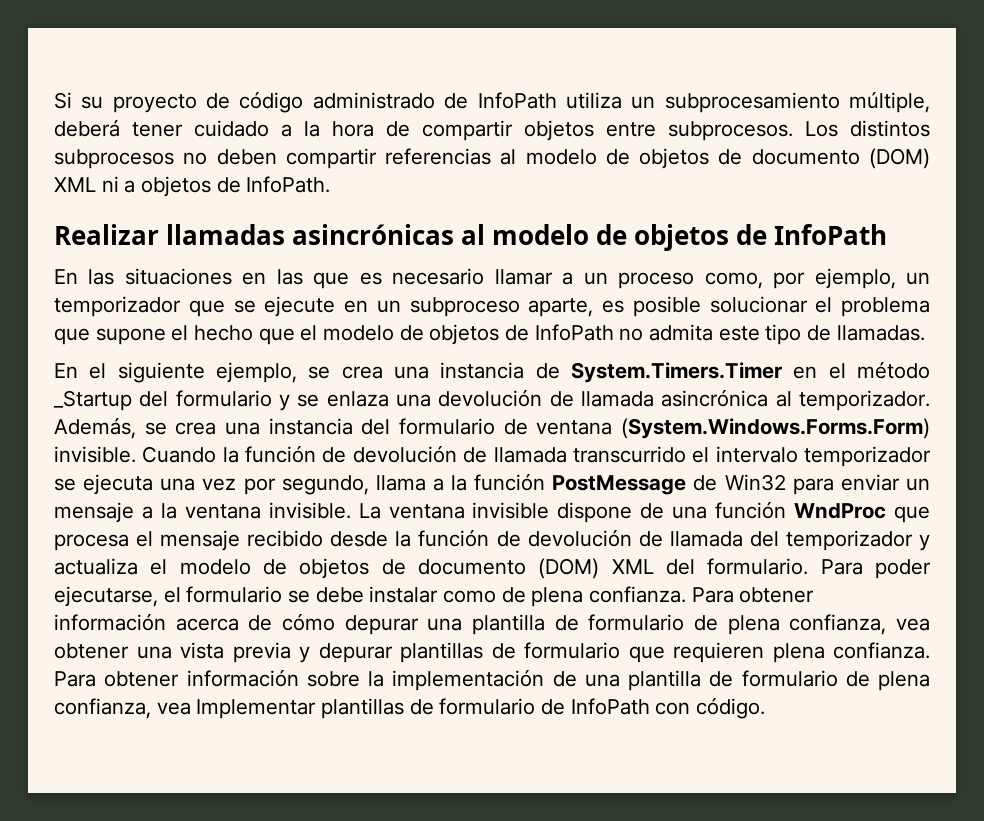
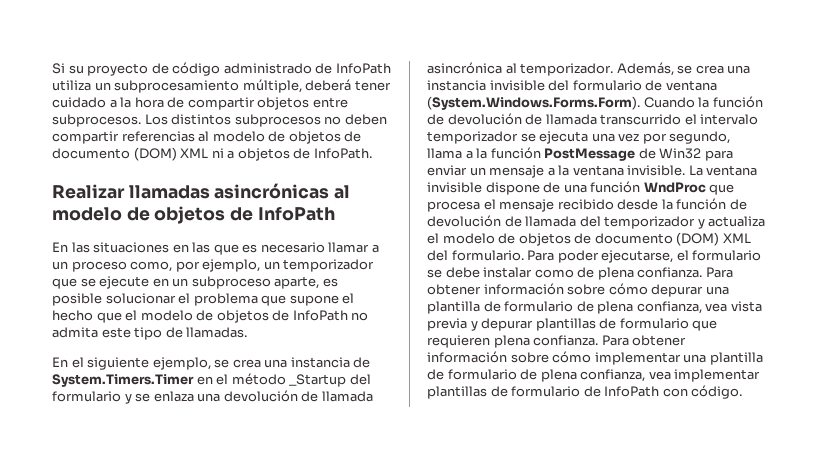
(353, 426) none -> [489,80,545,91] invisible
[621,418,930,439] [54,446,136,463] (System.Windows.Forms.Form) invisible. -> [427,96,640,110] (System.Windows.Forms.Form).
[175,615,273,631] acerca de -> [567,284,606,295] sobre
[54,643,172,659] obtener una -> (728, 307) none
[368,669,930,691] [54,698,317,719] la implementación de una plantilla de formulario de plena confianza, vea Implementar -> [552,351,763,365] [427,369,761,382] cómo implementar una plantilla de formulario de plena confianza, vea implementar

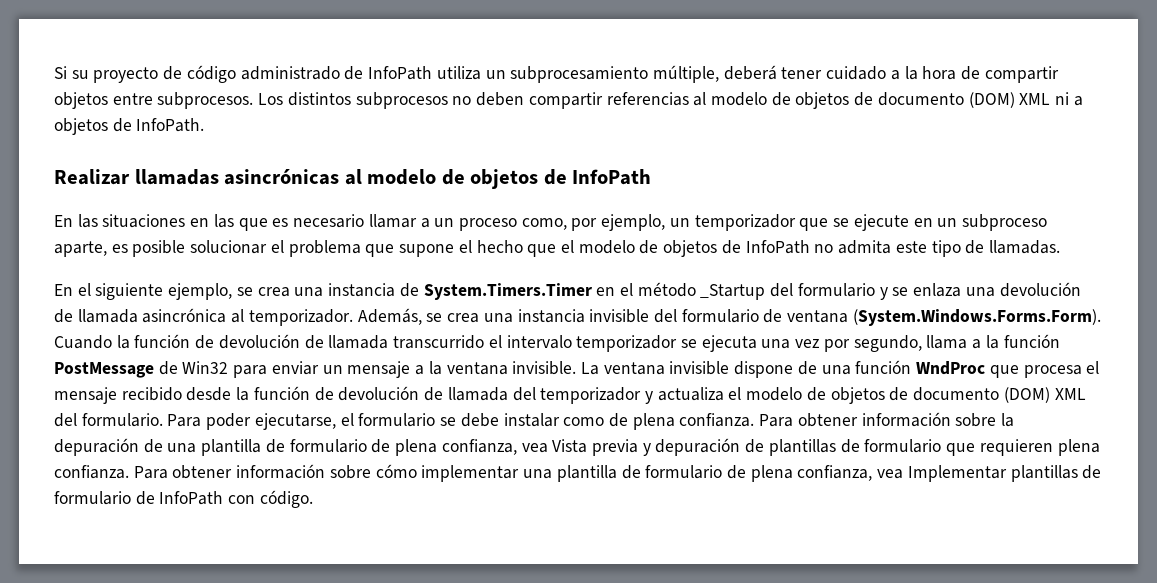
[608,283,729,297] [427,301,762,314] cómo depurar una plantilla de formulario de plena confianza, vea vista -> [1001,413,1015,427] [54,438,588,456] la depuración de una plantilla de formulario de plena confianza, vea Vista
[481,318,534,331] depurar -> [655,438,765,456] depuración de
[674,369,761,382] implementar -> [907,465,1007,482] Implementar

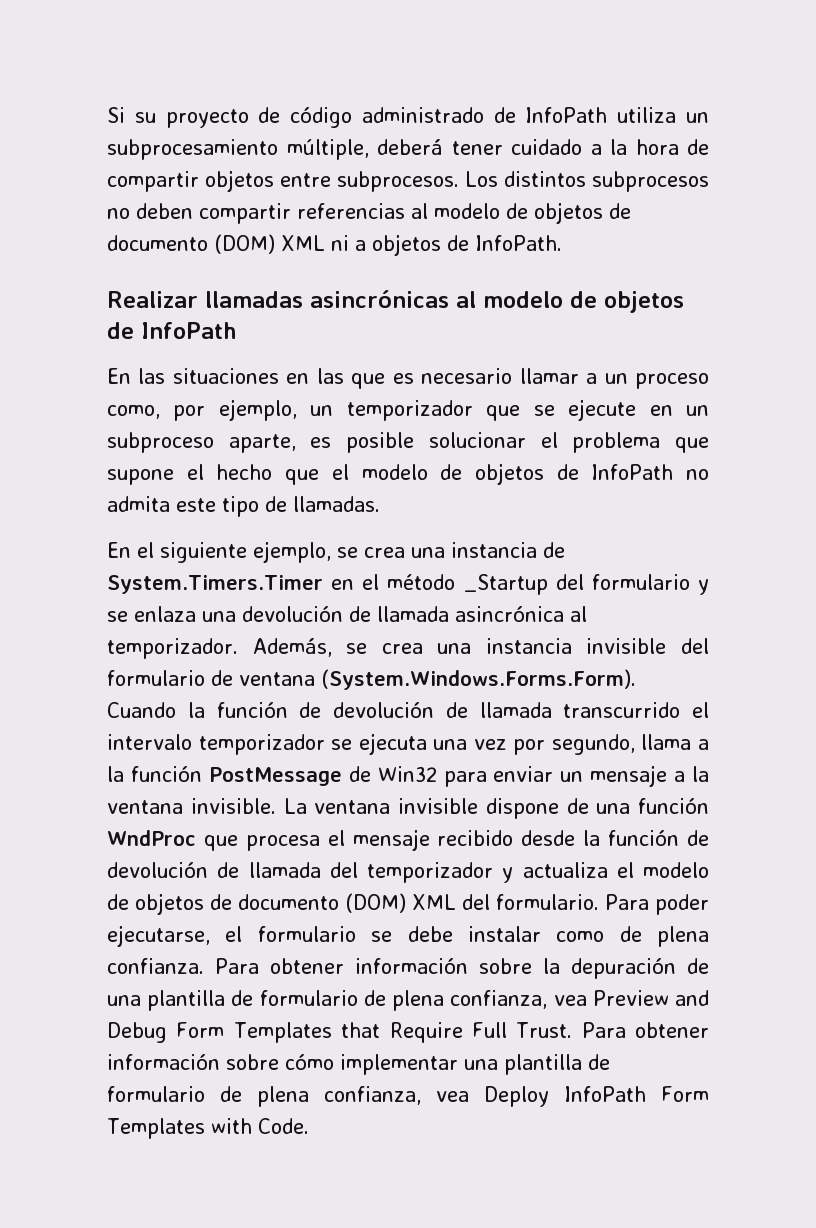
[552,438,1100,456] [54,465,129,479] Vista previa y depuración de plantillas de formulario que requieren plena confianza. -> [592,990,709,1006] [107,1022,573,1043] Preview and Debug Form Templates that Require Full Trust.
[907,465,1102,482] [54,490,313,508] Implementar plantillas de formulario de InfoPath con código. -> [484,1086,710,1107] [107,1118,309,1139] Deploy InfoPath Form Templates with Code.

